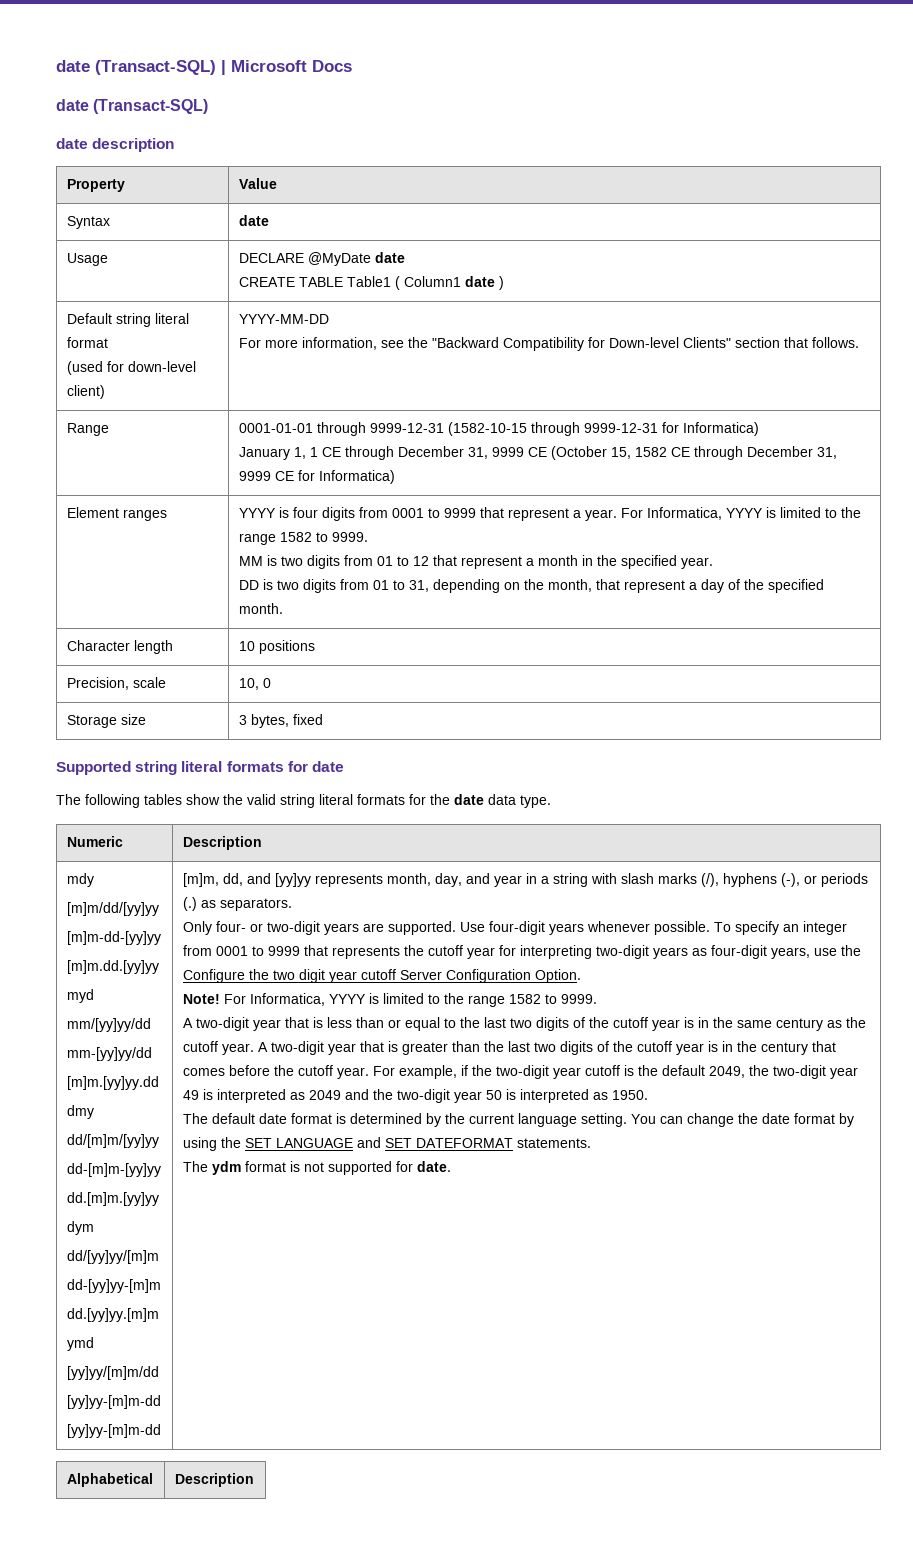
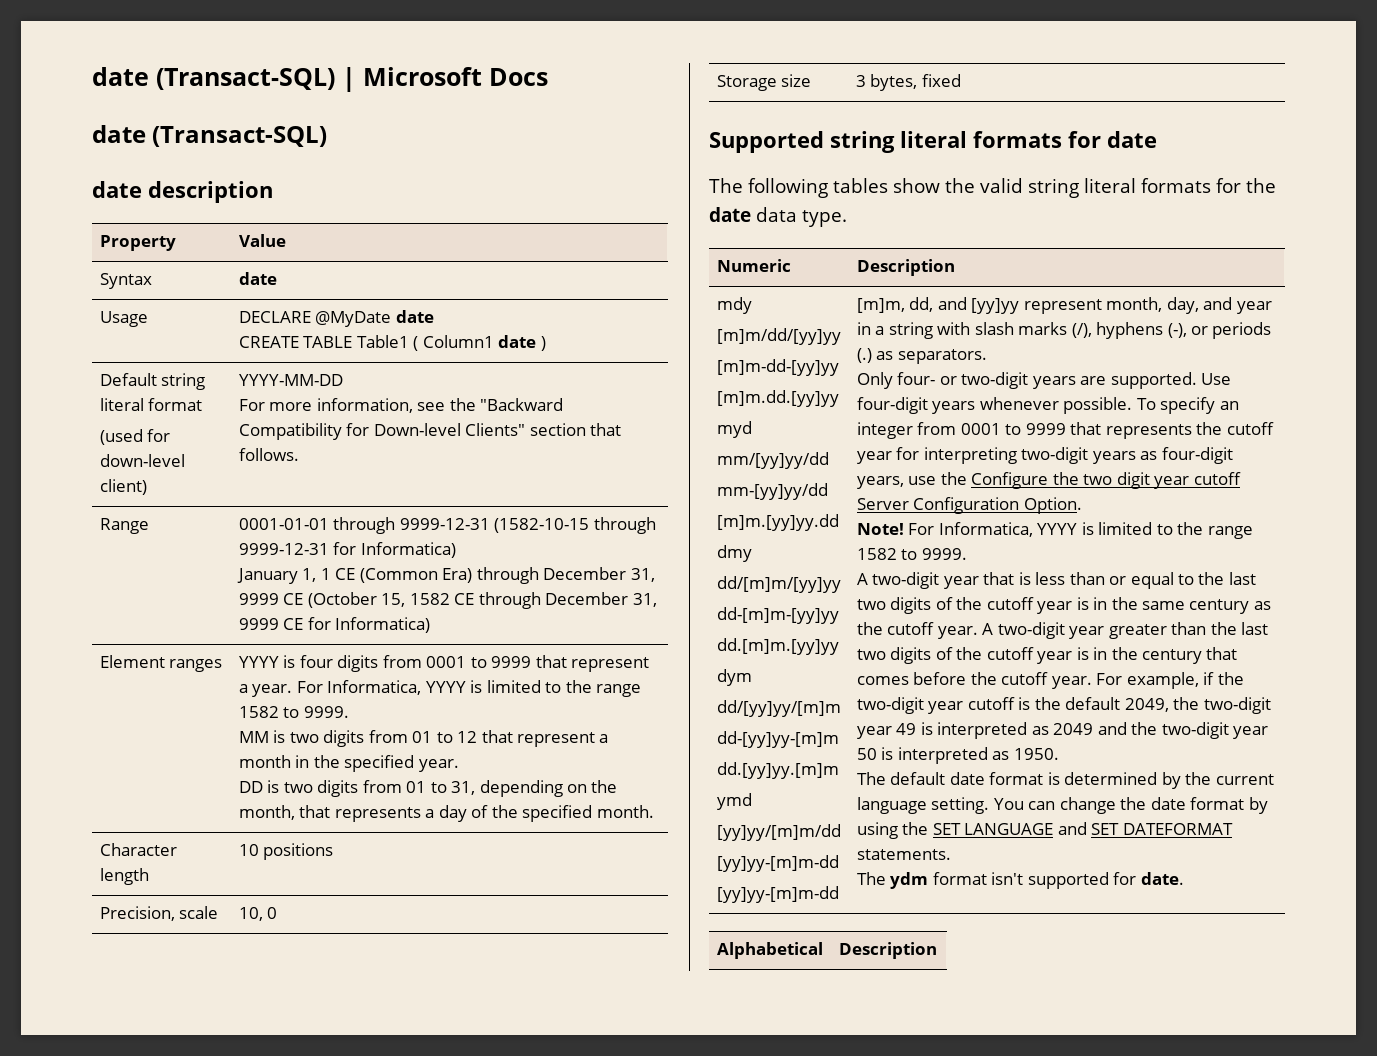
(341, 452) none -> [359,568,473,583] (Common Era)
[623,580,685,593] represent -> [334,807,421,822] represents
[314,874,383,887] represents -> [1023,299,1102,314] represent
[359,1041,398,1052] that is -> (1105, 632) none
[289,1161,324,1172] is not -> [991,872,1024,885] isn't

